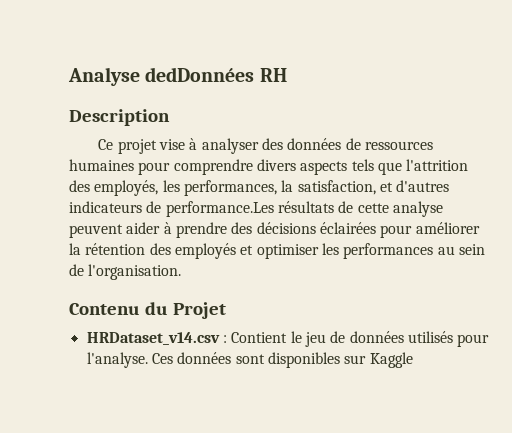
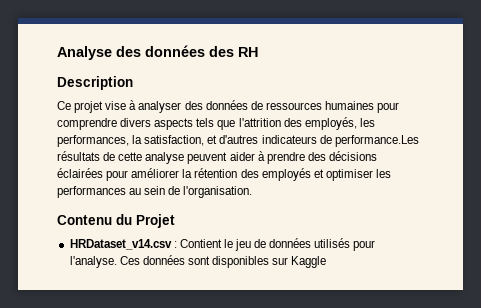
[145,67,255,82] dedDonnées -> [116,45,234,57] des données des

